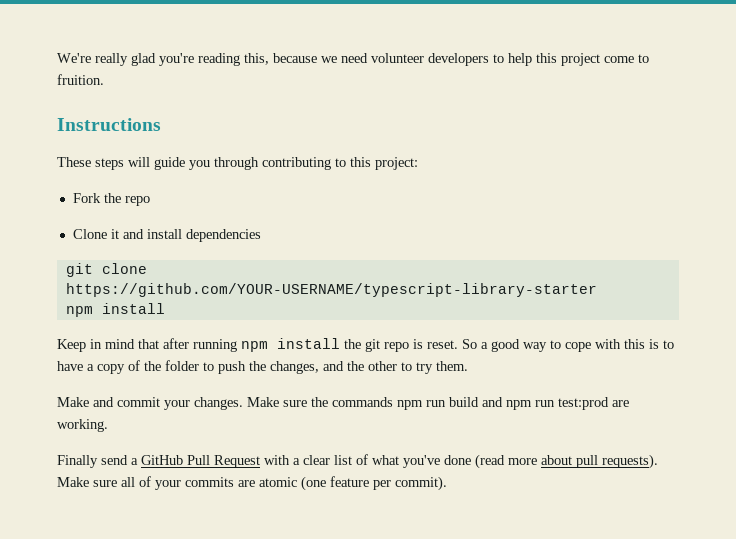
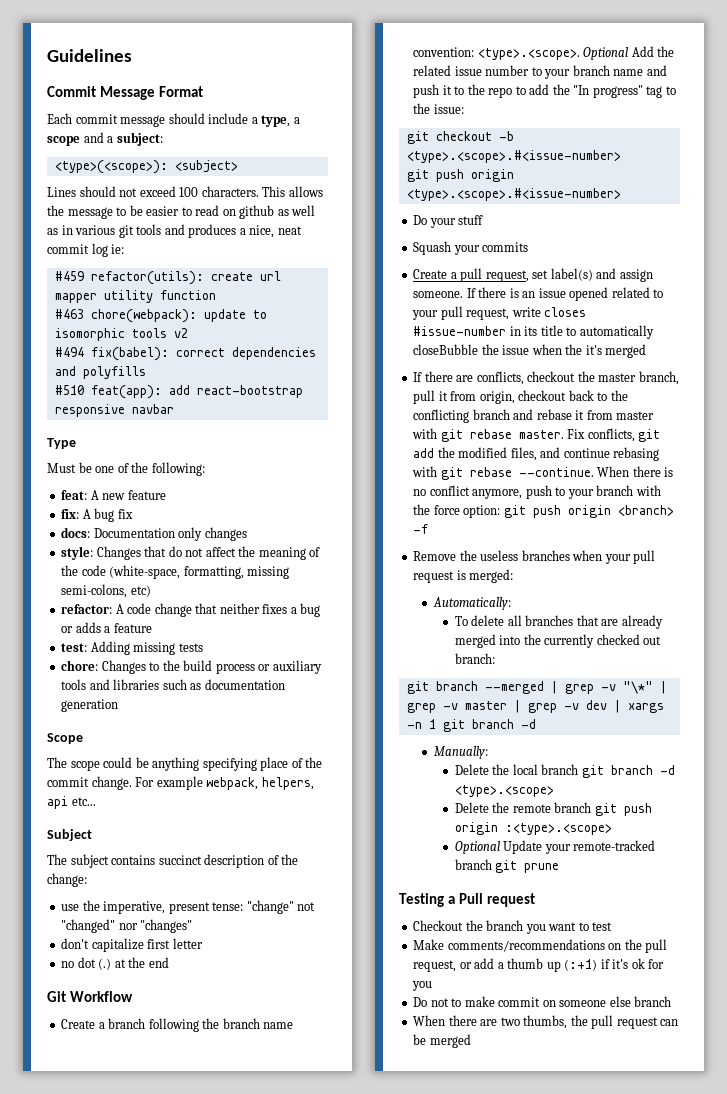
[57,53,649,66] [57,74,104,85] [57,118,161,131] [57,157,418,170] [72,193,150,206] [72,229,261,242] [65,263,147,277] [65,283,597,297] [65,303,165,317] [57,338,674,352] [57,360,468,374] [57,397,629,410] [57,419,108,432] [57,454,658,469] [57,476,447,491] We're really glad you're reading this, because we need volunteer developers to help this project come to fruition. // Instructions // These steps will guide you through contributing to this project: // Fork the repo // Clone it and install dependencies // git clone https://github.com/YOUR-USERNAME/typescript-library-starter // npm install // Keep in mind that after running npm install the git repo is reset. So a good way to cope with this is to have a copy of the folder to push the changes, and the other to try them. // Make and commit your changes. Make sure the commands npm run build and npm run test:prod are working. // Finally send a GitHub Pull Request with a clear list of what you've done (read more about pull requests). Make sure all of your commits are atomic (one feature per commit). -> [47,49,132,62] [47,86,204,100] [47,113,300,127] [47,132,163,146] [54,160,238,174] [47,186,323,197] [47,205,316,219] [47,224,302,238] [47,243,125,257] [54,271,281,285] [54,290,216,303] [54,309,267,323] [54,328,188,341] [54,347,316,361] [54,366,146,379] [54,385,303,399] [54,404,174,417] [47,438,76,449] [47,462,205,476] [61,490,166,500] [61,508,133,522] [61,527,247,541] [61,546,321,560] [61,565,290,579] [61,584,151,598] [61,603,321,617] [61,622,152,633] [61,641,203,655] [61,660,322,674] [61,679,285,690] [61,699,119,712] [47,733,83,744] [47,757,323,771] [47,776,314,790] [47,796,96,809] [47,829,92,841] [47,854,299,868] [47,873,87,887] [61,900,316,914] [61,919,193,933] [61,938,203,952] [61,957,169,970] [47,991,134,1002] [61,1018,294,1032] [413,46,675,60] [413,65,667,79] [413,84,676,98] [413,103,464,114] [406,131,514,144] [406,150,621,163] [406,169,514,182] [406,188,621,201] [413,215,484,228] [413,241,529,255] [413,268,653,282] [413,287,664,301] [412,306,587,320] [413,325,654,339] [413,344,647,358] [413,371,679,385] [413,390,628,404] [413,409,655,423] [412,428,661,442] [413,447,660,461] [412,466,674,480] [413,485,661,499] [413,504,674,518] [413,524,429,534] [413,550,656,564] [413,569,514,583] [433,597,512,610] [454,615,663,629] [454,634,662,648] [454,653,495,664] [406,681,667,694] [406,700,664,713] [406,719,536,732] [434,746,489,759] [454,764,675,778] [454,785,554,797] [454,802,652,816] [454,822,612,835] [454,840,656,854] [454,859,560,873] [399,893,536,907] [413,920,613,934] [413,939,668,953] [413,958,665,972] [412,981,433,991] [413,996,672,1007] [413,1015,679,1029] [413,1034,471,1048] Guidelines // Commit Message Format // Each commit message should include a type, a scope and a subject: // <type>(<scope>): <subject> // Lines should not exceed 100 characters. This allows the message to be easier to read on github as well as in various git tools and produces a nice, neat commit log ie: // #459 refactor(utils): create url mapper utility function // #463 chore(webpack): update to isomorphic tools v2 // #494 fix(babel): correct dependencies and polyfills // #510 feat(app): add react-bootstrap responsive navbar // Type // Must be one of the following: // feat: A new feature // fix: A bug fix // docs: Documentation only changes // style: Changes that do not affect the meaning of the code (white-space, formatting, missing semi-colons, etc) // refactor: A code change that neither fixes a bug or adds a feature // test: Adding missing tests // chore: Changes to the build process or auxiliary tools and libraries such as documentation generation // Scope // The scope could be anything specifying place of the commit change. For example webpack, helpers, api etc... // Subject // The subject contains succinct description of the change: // use the imperative, present tense: "change" not "changed" nor "changes" // don't capitalize first letter // no dot (.) at the end // Git Workflow // Create a branch following the branch name convention: <type>.<scope>. Optional Add the related issue number to your branch name and push it to the repo to add the "In progress" tag to the issue: // git checkout -b <type>.<scope>.#<issue-number> // git push origin <type>.<scope>.#<issue-number> // Do your stuff // Squash your commits // Create a pull request, set label(s) and assign someone. If there is an issue opened related to your pull request, write closes #issue-number in its title to automatically closeBubble the issue when the it's merged // If there are conflicts, checkout the master branch, pull it from origin, checkout back to the conflicting branch and rebase it from master with git rebase master. Fix conflicts, git add the modified files, and continue rebasing with git rebase --continue. When there is no conflict anymore, push to your branch with the force option: git push origin <branch> -f // Remove the useless branches when your pull request is merged: // Automatically: // To delete all branches that are already merged into the currently checked out branch: // git branch --merged | grep -v "\*" | grep -v master | grep -v dev | xargs -n 1 git branch -d // Manually: // Delete the local branch git branch -d <type>.<scope> // Delete the remote branch git push origin :<type>.<scope> // Optional Update your remote-tracked branch git prune // Testing a Pull request // Checkout the branch you want to test // Make comments/recommendations on the pull request, or add a thumb up (:+1) if it's ok for you // Do not to make commit on someone else branch // When there are two thumbs, the pull request can be merged

